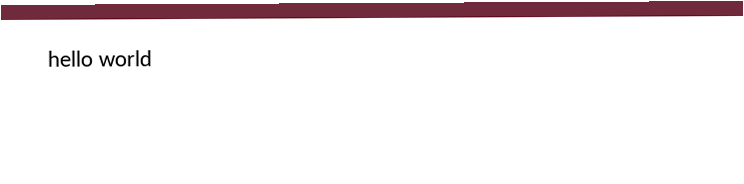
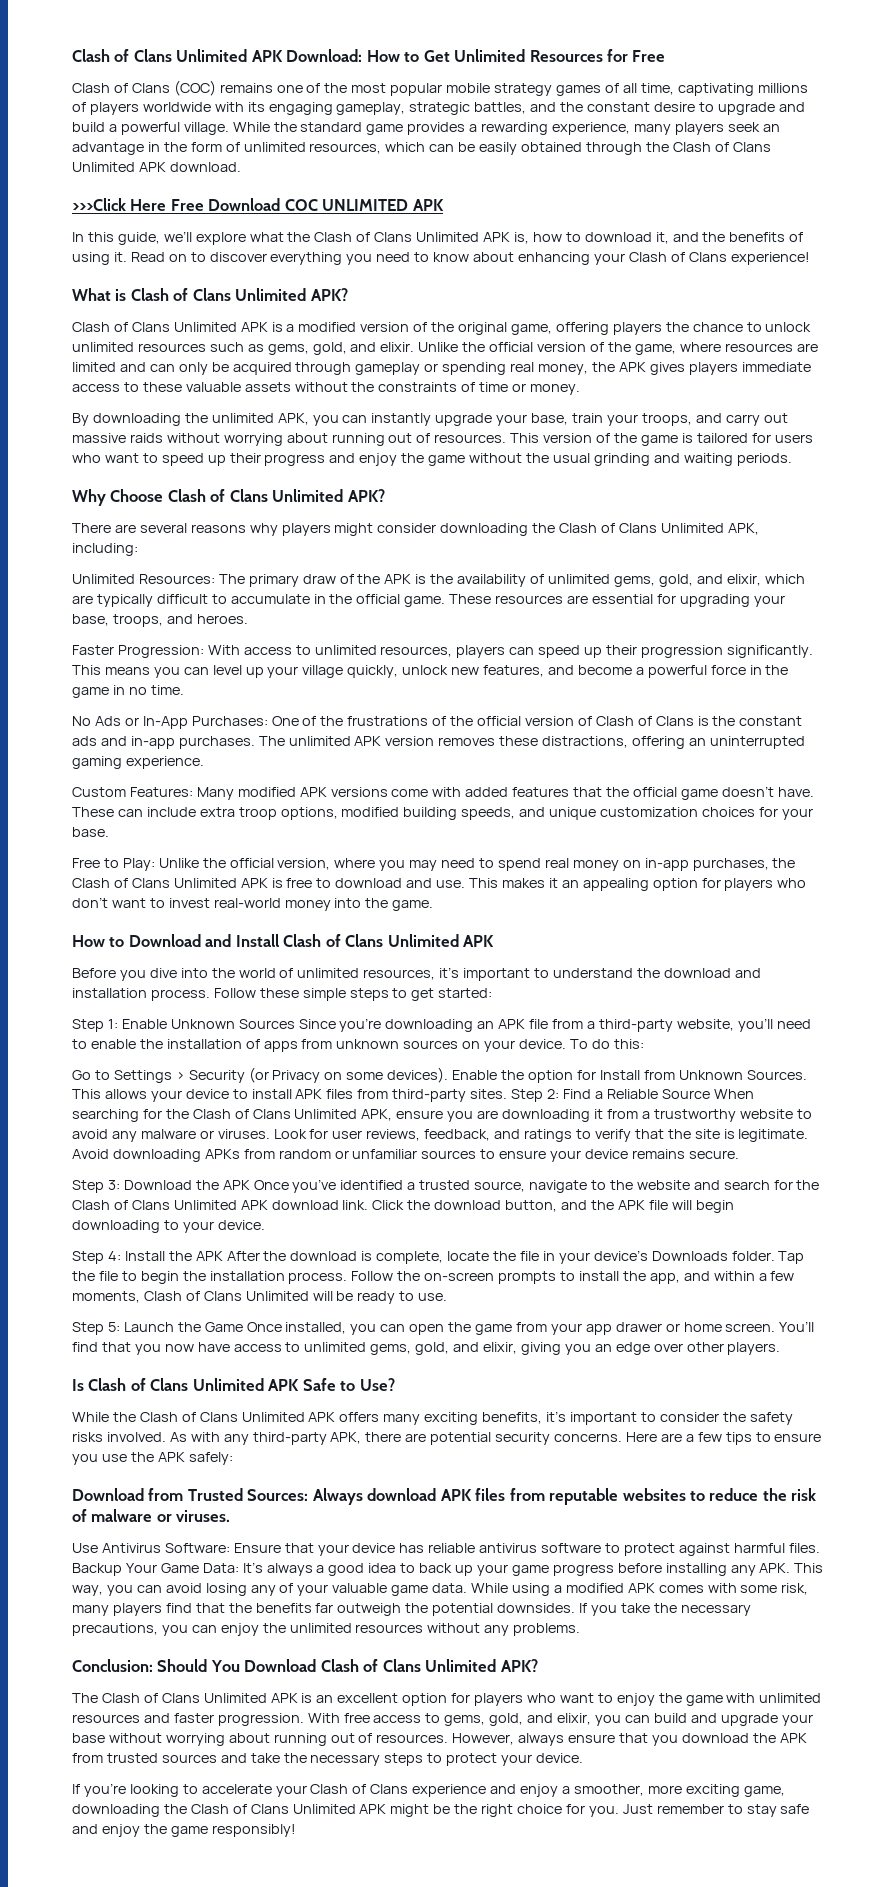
[47,50,153,67] hello world -> [72,49,666,62] [72,80,808,96] [72,102,805,115] [72,122,780,135] [72,142,771,155] [72,162,241,172] [72,198,444,211] [72,231,804,245] [72,252,810,265] [72,288,348,301] [72,322,812,335] [72,342,818,355] [72,362,811,375] [72,382,581,395] [72,413,788,426] [72,433,813,446] [72,453,792,466] [72,489,385,506] [72,523,759,536] [72,543,138,556] [72,574,805,587] [72,594,785,607] [72,614,248,627] [72,645,813,658] [72,665,789,678] [72,685,184,698] [72,716,803,729] [72,736,805,749] [72,756,204,769] [72,786,814,800] [72,807,813,820] [72,827,109,837] [72,858,796,871] [72,878,807,891] [72,897,434,911] [72,934,495,947] [72,967,761,981] [72,988,493,1001] [72,1018,811,1032] [72,1039,644,1052] [72,1067,807,1083] [72,1089,754,1102] [72,1109,812,1122] [72,1129,809,1142] [72,1149,739,1162] [72,1179,820,1193] [72,1200,734,1213] [72,1220,265,1233] [72,1250,805,1264] [72,1271,795,1284] [72,1291,448,1304] [72,1321,815,1335] [72,1342,781,1355] [72,1378,395,1391] [72,1411,793,1425] [72,1432,822,1445] [72,1452,233,1465] [72,1488,817,1505] [72,1509,231,1522] [72,1543,820,1556] [72,1562,824,1576] [72,1583,809,1596] [72,1603,751,1616] [72,1623,581,1636] [72,1659,538,1672] [72,1693,822,1706] [72,1713,813,1726] [72,1733,807,1746] [72,1753,584,1766] [72,1783,785,1797] [72,1804,810,1817] [72,1824,296,1837] Clash of Clans Unlimited APK Download: How to Get Unlimited Resources for Free // Clash of Clans (COC) remains one of the most popular mobile strategy games of all time, captivating millions of players worldwide with its engaging gameplay, strategic battles, and the constant desire to upgrade and build a powerful village. While the standard game provides a rewarding experience, many players seek an advantage in the form of unlimited resources, which can be easily obtained through the Clash of Clans Unlimited APK download. // >>>Click Here Free Download COC UNLIMITED APK // In this guide, we’ll explore what the Clash of Clans Unlimited APK is, how to download it, and the benefits of using it. Read on to discover everything you need to know about enhancing your Clash of Clans experience! // What is Clash of Clans Unlimited APK? // Clash of Clans Unlimited APK is a modified version of the original game, offering players the chance to unlock unlimited resources such as gems, gold, and elixir. Unlike the official version of the game, where resources are limited and can only be acquired through gameplay or spending real money, the APK gives players immediate access to these valuable assets without the constraints of time or money. // By downloading the unlimited APK, you can instantly upgrade your base, train your troops, and carry out massive raids without worrying about running out of resources. This version of the game is tailored for users who want to speed up their progress and enjoy the game without the usual grinding and waiting periods. // Why Choose Clash of Clans Unlimited APK? // There are several reasons why players might consider downloading the Clash of Clans Unlimited APK, including: // Unlimited Resources: The primary draw of the APK is the availability of unlimited gems, gold, and elixir, which are typically difficult to accumulate in the official game. These resources are essential for upgrading your base, troops, and heroes. // Faster Progression: With access to unlimited resources, players can speed up their progression significantly. This means you can level up your village quickly, unlock new features, and become a powerful force in the game in no time. // No Ads or In-App Purchases: One of the frustrations of the official version of Clash of Clans is the constant ads and in-app purchases. The unlimited APK version removes these distractions, offering an uninterrupted gaming experience. // Custom Features: Many modified APK versions come with added features that the official game doesn’t have. These can include extra troop options, modified building speeds, and unique customization choices for your base. // Free to Play: Unlike the official version, where you may need to spend real money on in-app purchases, the Clash of Clans Unlimited APK is free to download and use. This makes it an appealing option for players who don’t want to invest real-world money into the game. // How to Download and Install Clash of Clans Unlimited APK // Before you dive into the world of unlimited resources, it’s important to understand the download and installation process. Follow these simple steps to get started: // Step 1: Enable Unknown Sources Since you’re downloading an APK file from a third-party website, you’ll need to enable the installation of apps from unknown sources on your device. To do this: // Go to Settings > Security (or Privacy on some devices). Enable the option for Install from Unknown Sources. This allows your device to install APK files from third-party sites. Step 2: Find a Reliable Source When searching for the Clash of Clans Unlimited APK, ensure you are downloading it from a trustworthy website to avoid any malware or viruses. Look for user reviews, feedback, and ratings to verify that the site is legitimate. Avoid downloading APKs from random or unfamiliar sources to ensure your device remains secure. // Step 3: Download the APK Once you’ve identified a trusted source, navigate to the website and search for the Clash of Clans Unlimited APK download link. Click the download button, and the APK file will begin downloading to your device. // Step 4: Install the APK After the download is complete, locate the file in your device’s Downloads folder. Tap the file to begin the installation process. Follow the on-screen prompts to install the app, and within a few moments, Clash of Clans Unlimited will be ready to use. // Step 5: Launch the Game Once installed, you can open the game from your app drawer or home screen. You’ll find that you now have access to unlimited gems, gold, and elixir, giving you an edge over other players. // Is Clash of Clans Unlimited APK Safe to Use? // While the Clash of Clans Unlimited APK offers many exciting benefits, it’s important to consider the safety risks involved. As with any third-party APK, there are potential security concerns. Here are a few tips to ensure you use the APK safely: // Download from Trusted Sources: Always download APK files from reputable websites to reduce the risk of malware or viruses. // Use Antivirus Software: Ensure that your device has reliable antivirus software to protect against harmful files. Backup Your Game Data: It’s always a good idea to back up your game progress before installing any APK. This way, you can avoid losing any of your valuable game data. While using a modified APK comes with some risk, many players find that the benefits far outweigh the potential downsides. If you take the necessary precautions, you can enjoy the unlimited resources without any problems. // Conclusion: Should You Download Clash of Clans Unlimited APK? // The Clash of Clans Unlimited APK is an excellent option for players who want to enjoy the game with unlimited resources and faster progression. With free access to gems, gold, and elixir, you can build and upgrade your base without worrying about running out of resources. However, always ensure that you download the APK from trusted sources and take the necessary steps to protect your device. // If you’re looking to accelerate your Clash of Clans experience and enjoy a smoother, more exciting game, downloading the Clash of Clans Unlimited APK might be the right choice for you. Just remember to stay safe and enjoy the game responsibly!

